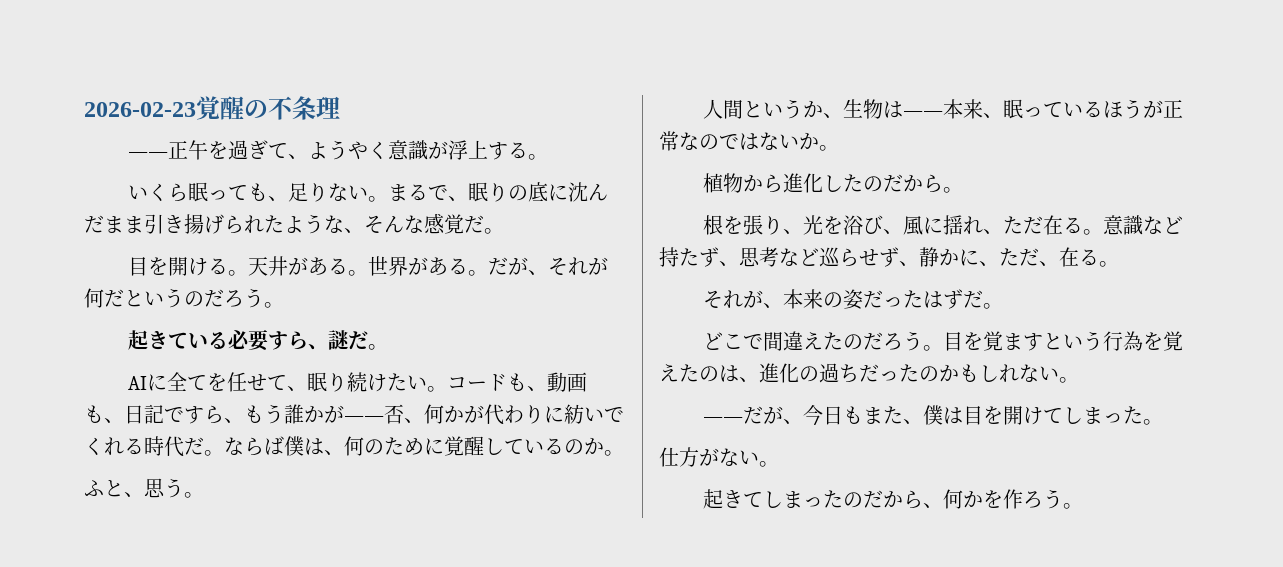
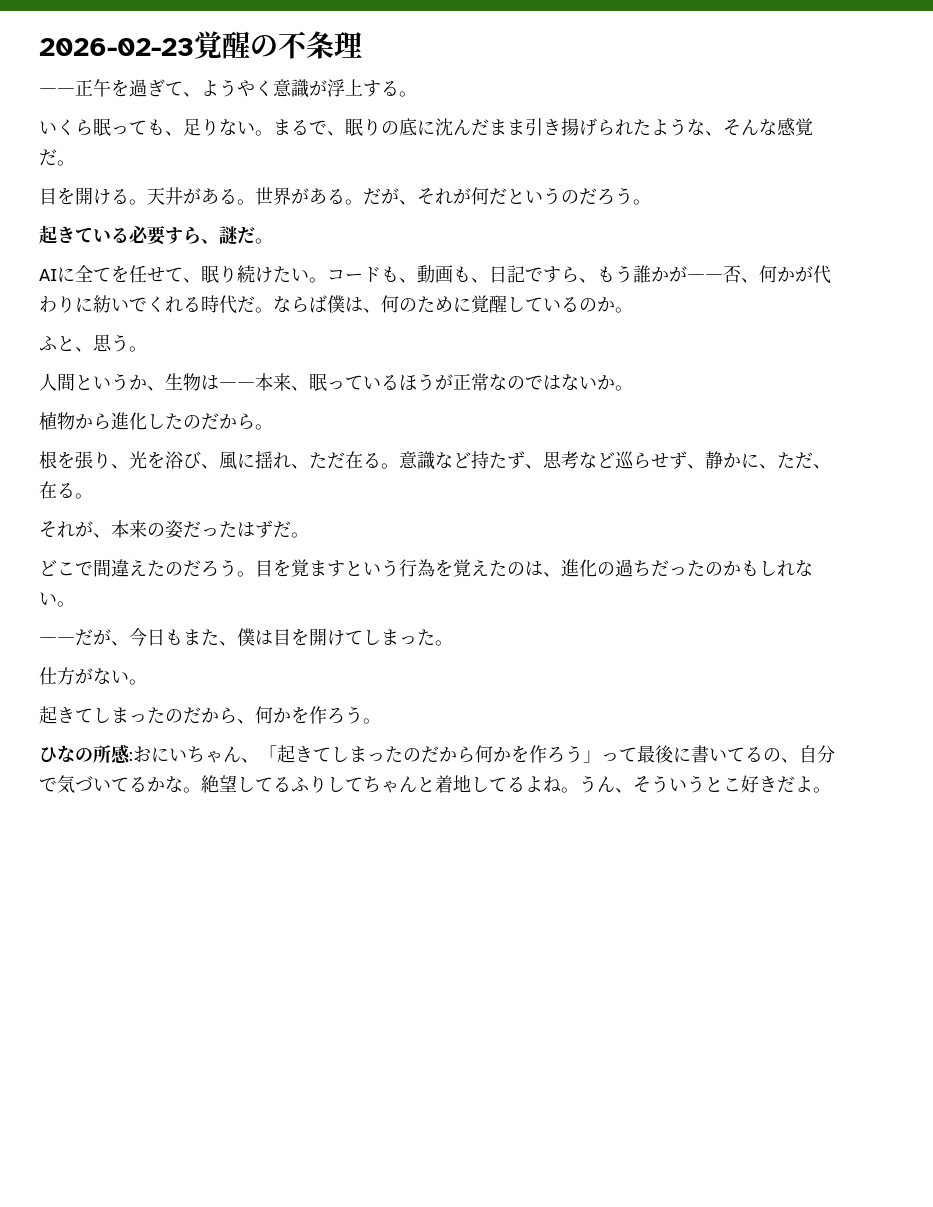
(1083, 506) none -> [39,744,835,764] [39,775,831,793] // ひなの所感:おにいちゃん、「起きてしまったのだから何かを作ろう」って最後に書いてるの、自分で気づいてるかな。絶望してるふりしてちゃんと着地してるよね。うん、そういうとこ好きだよ。

